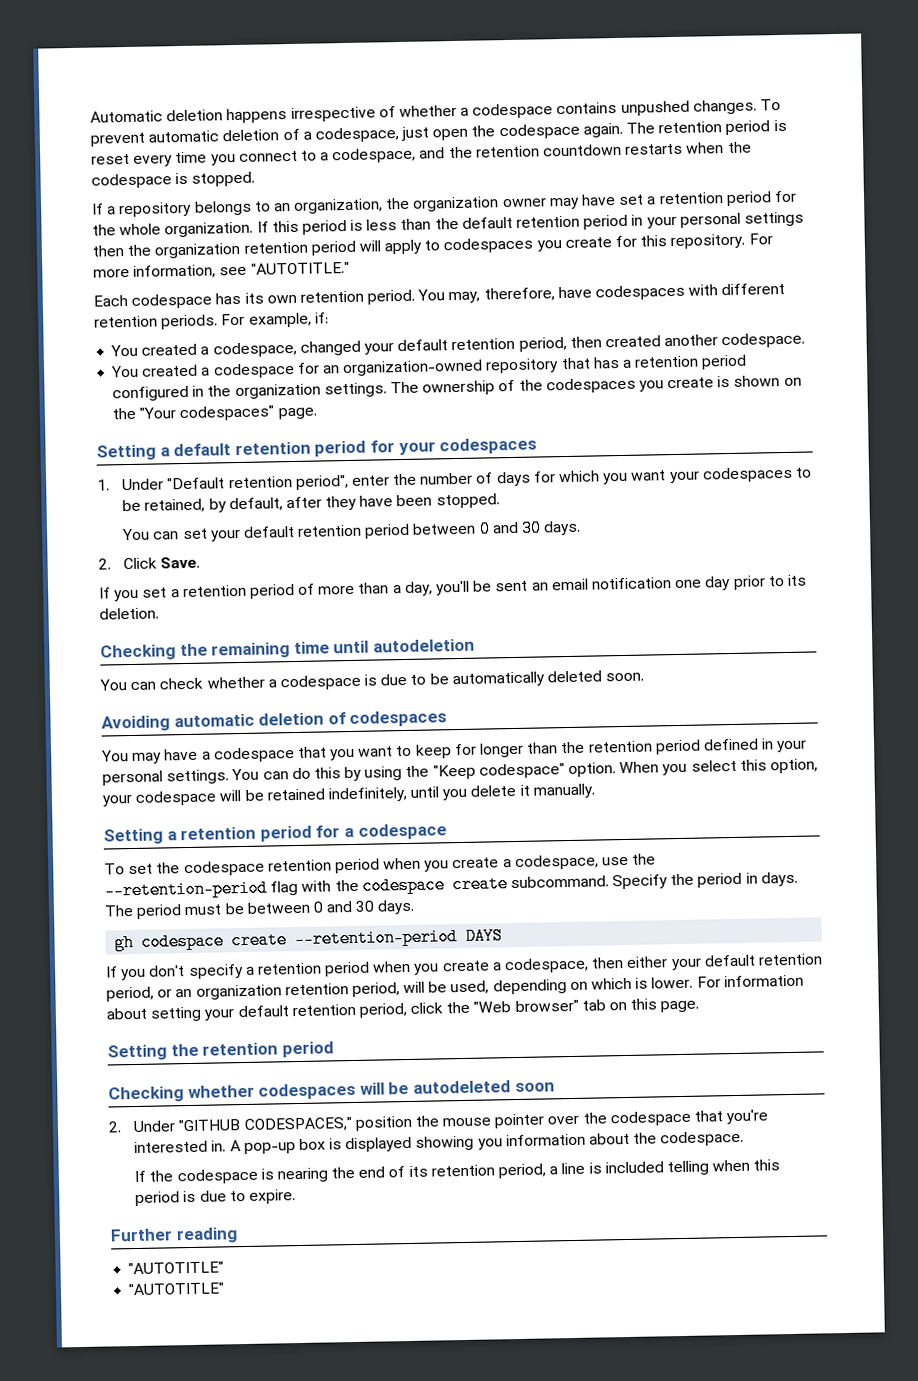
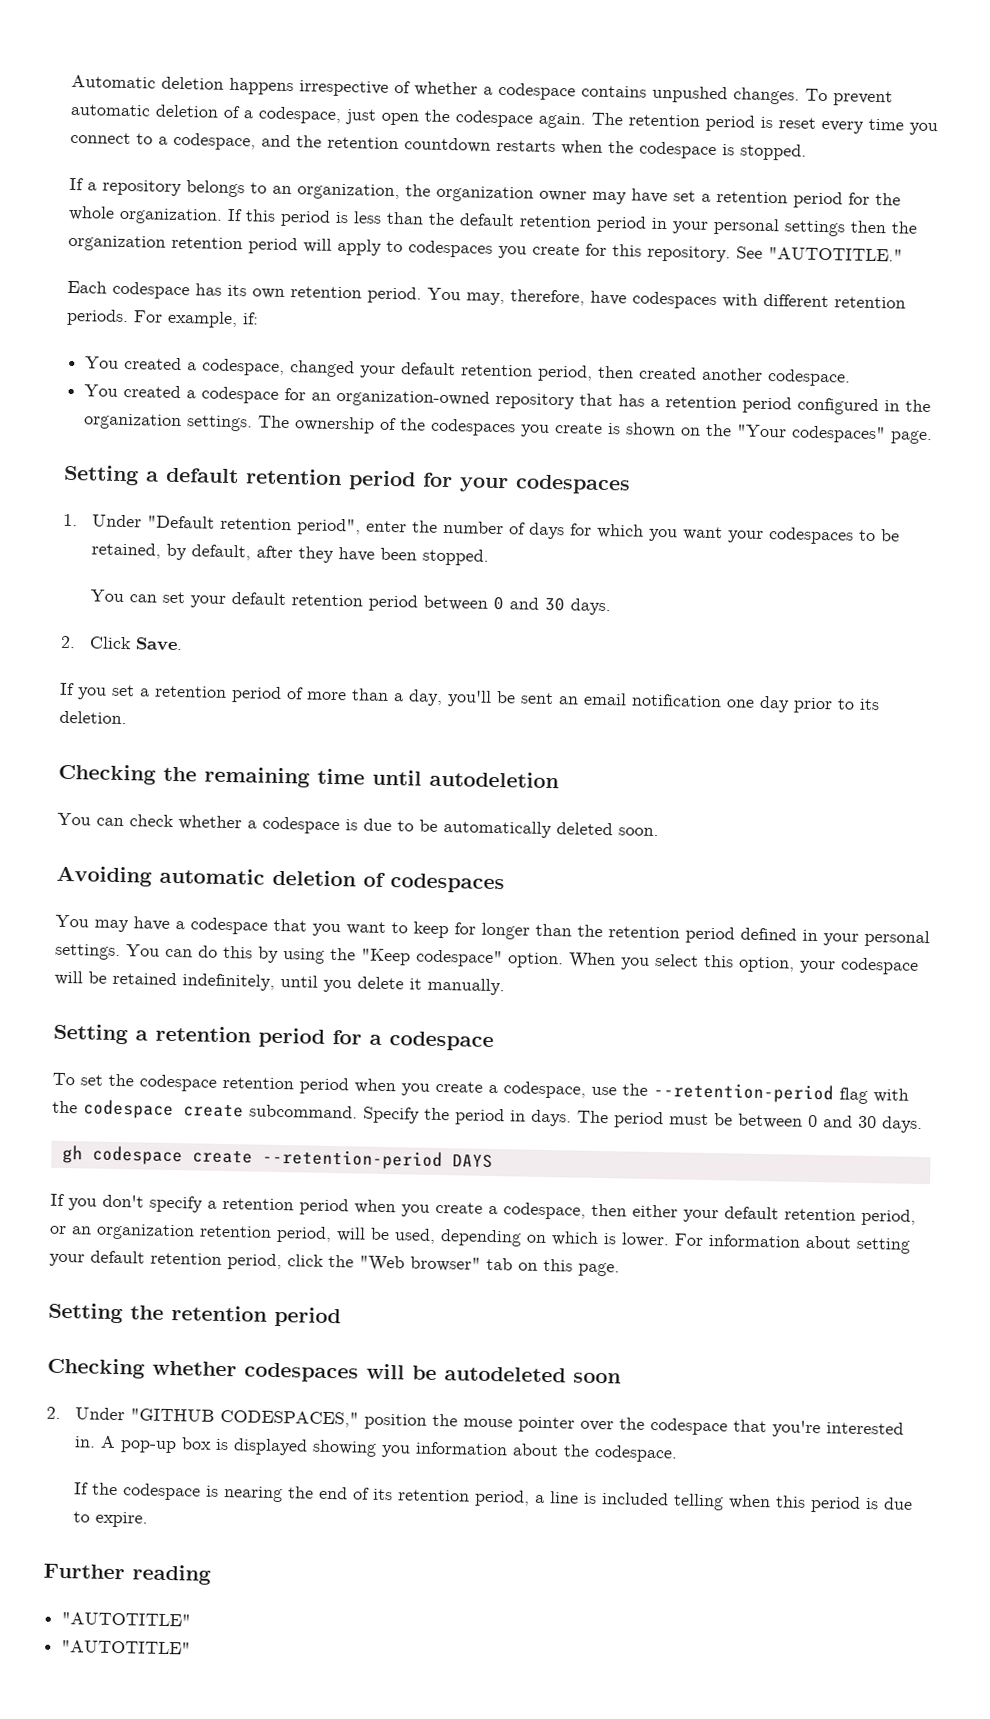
[748,233,773,245] [93,264,248,279] For more information, see -> [736,246,763,259] See

